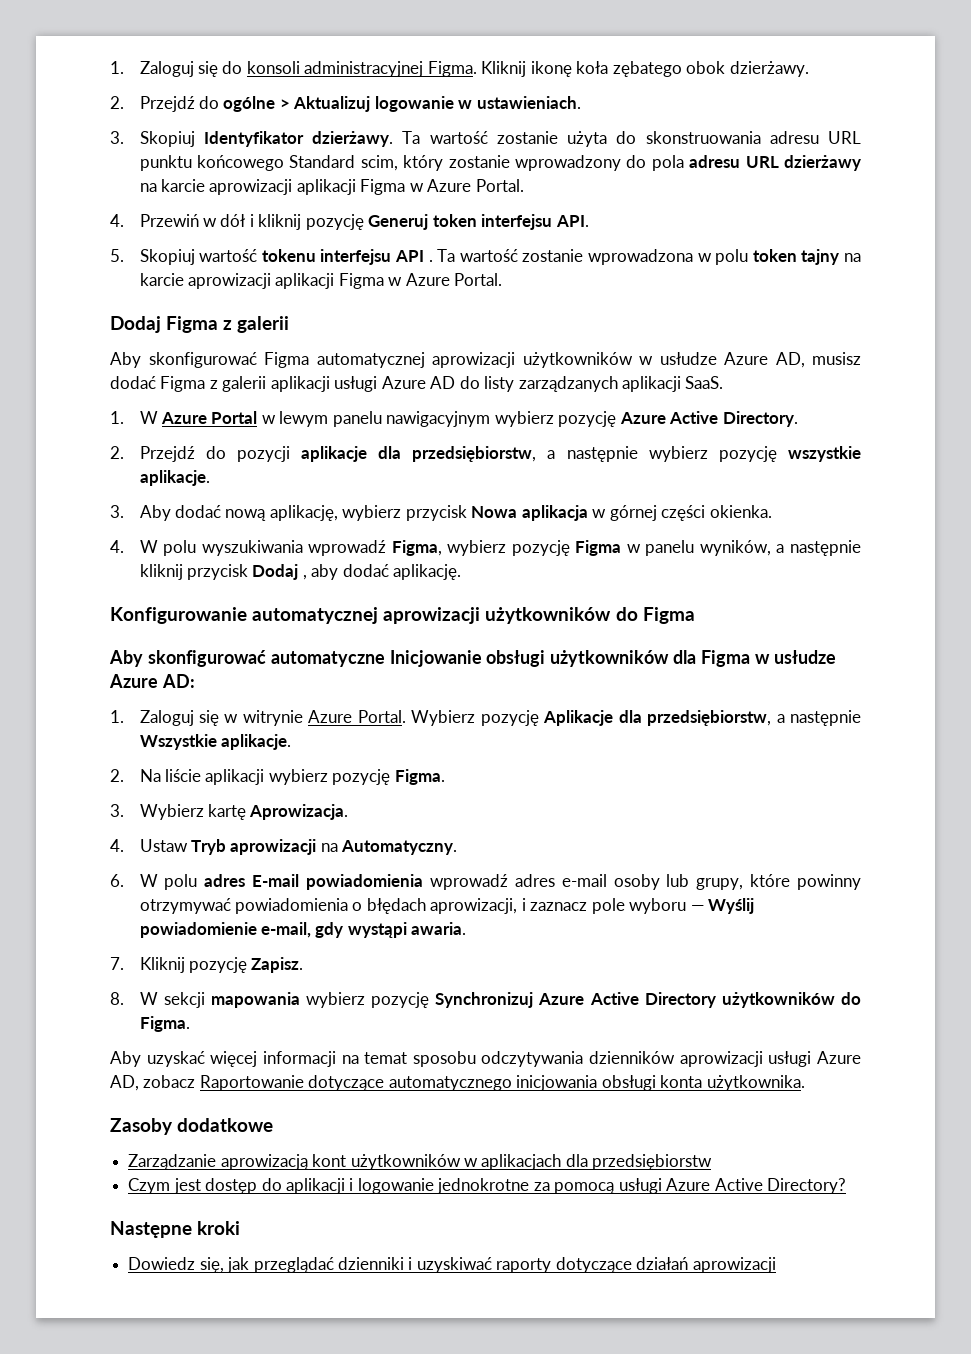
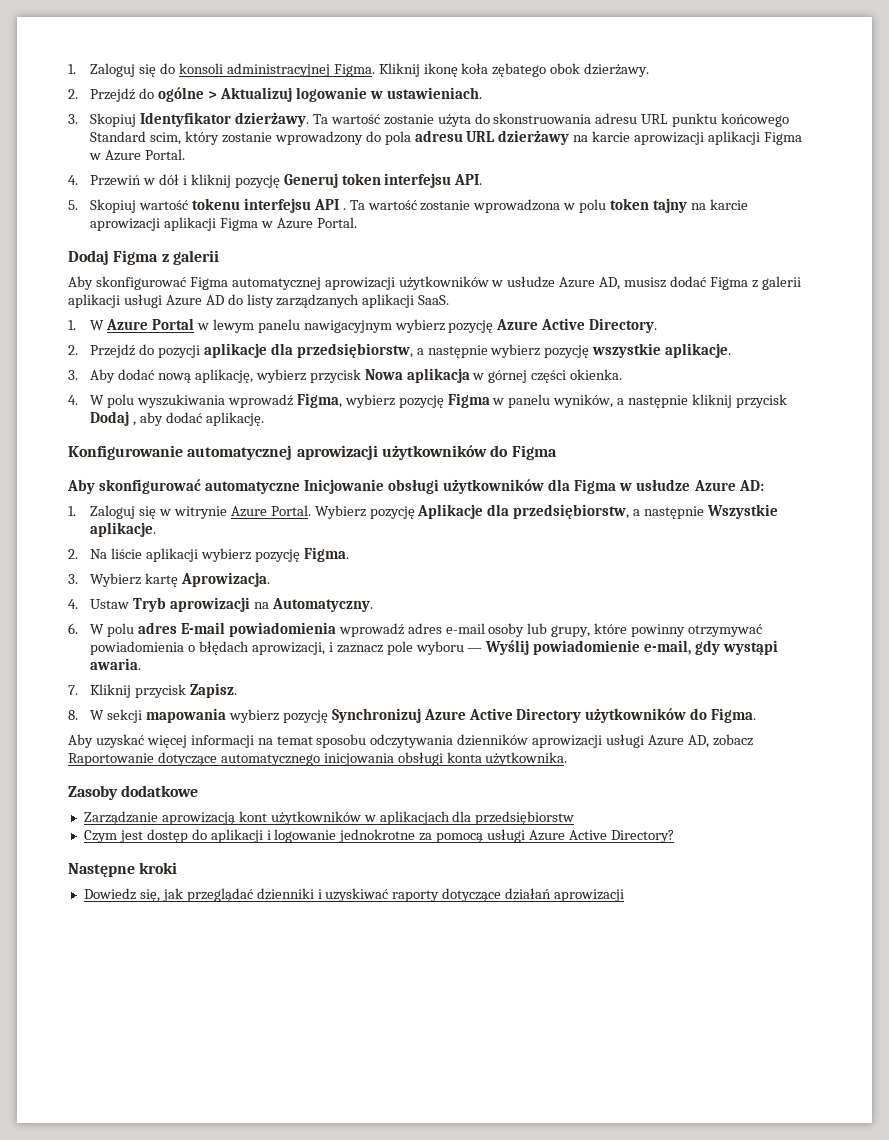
[188,957,247,973] pozycję -> [135,684,187,698] przycisk

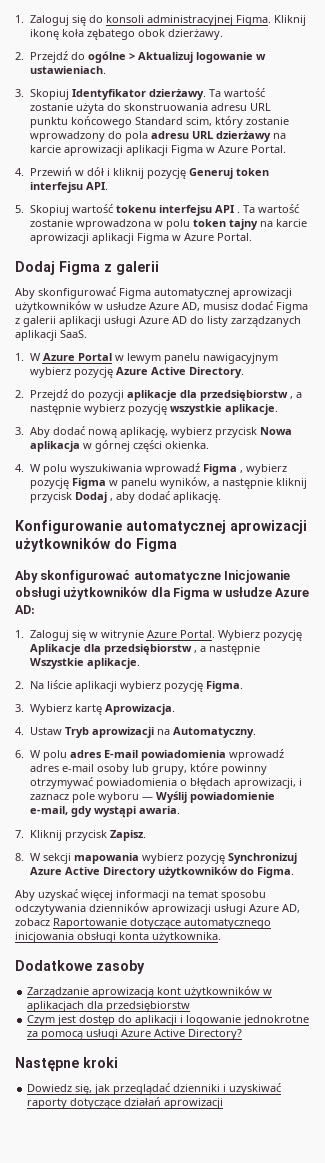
[296,343,413,358] przedsiębiorstw, -> [199,390,293,401] przedsiębiorstw ,
[296,393,342,408] Figma, -> [202,464,243,475] Figma ,
[513,504,630,519] przedsiębiorstw, -> [103,644,197,655] przedsiębiorstw ,
[68,785,199,800] Zasoby dodatkowe -> [15,960,145,974] Dodatkowe zasoby

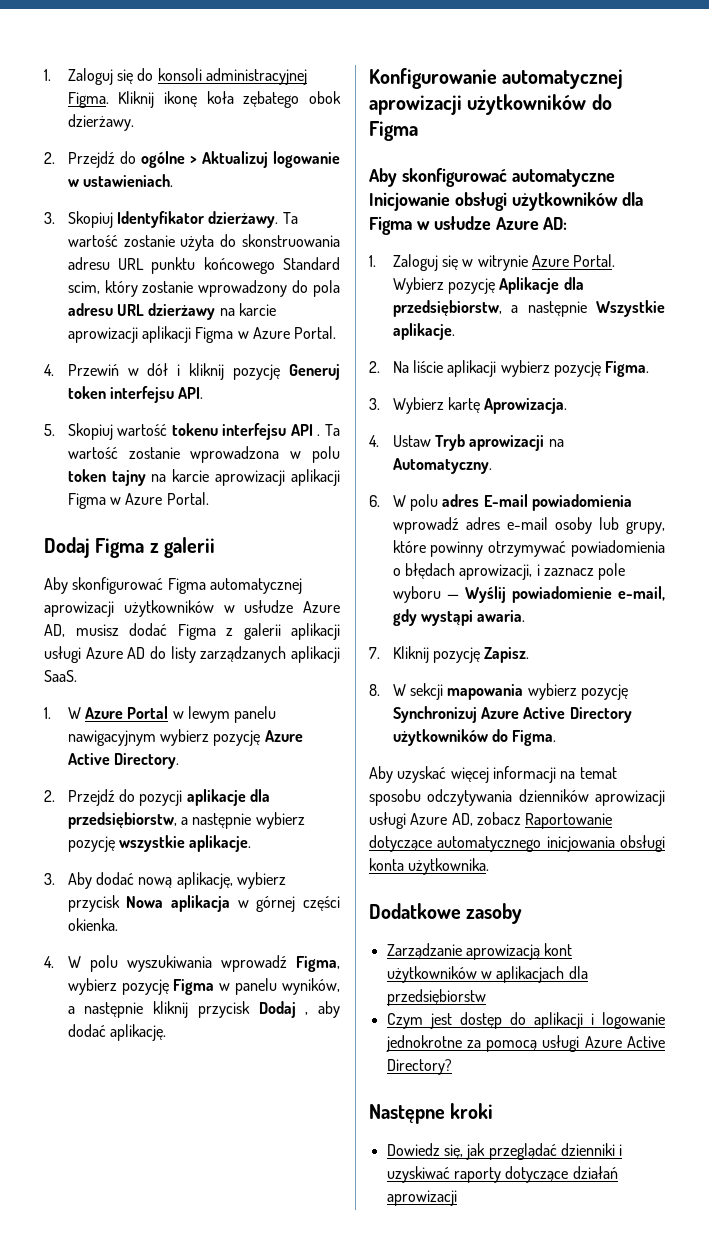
[199,390,293,401] przedsiębiorstw , -> [67,812,177,829] przedsiębiorstw,
[202,464,243,475] Figma , -> [296,956,340,972] Figma,
[103,644,197,655] przedsiębiorstw , -> [392,300,502,317] przedsiębiorstw,
[64,830,107,841] przycisk -> [432,647,480,663] pozycję

